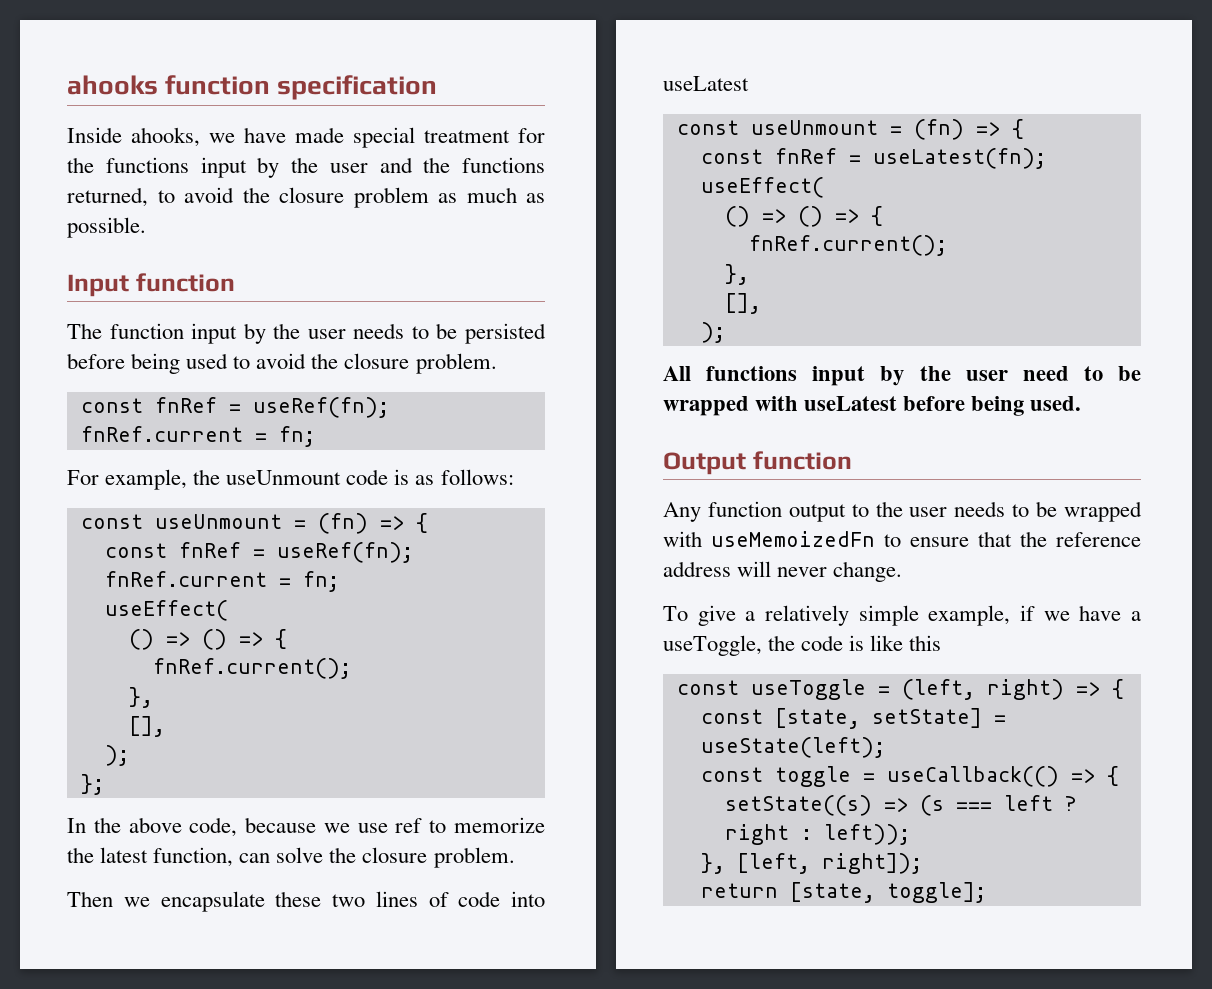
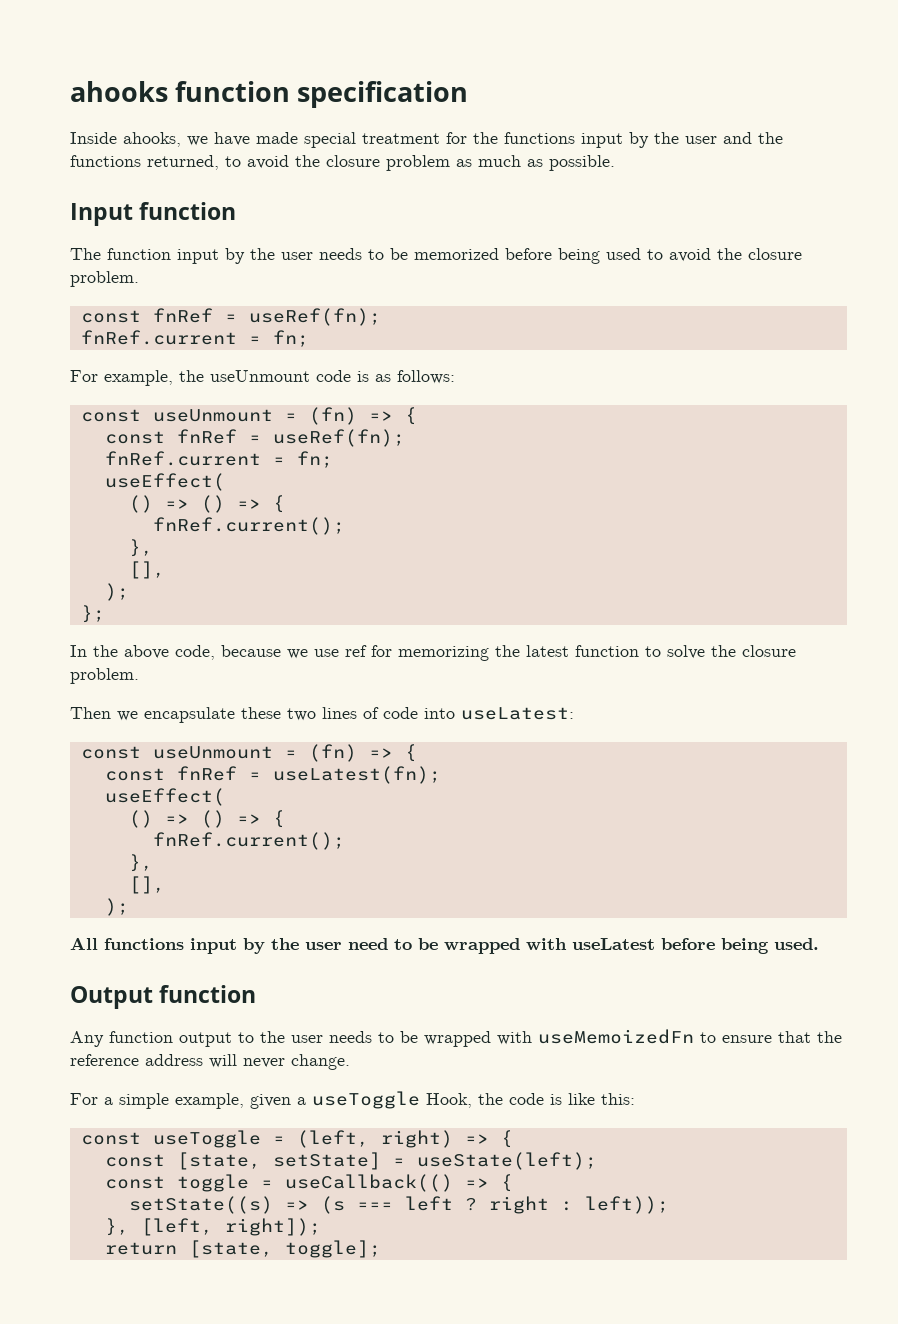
[464,323,546,344] persisted -> [414,248,499,260] memorized
[429,817,545,833] [67,847,271,867] to memorize the latest function, can -> [371,645,661,661] for memorizing the latest function to
[663,76,749,91] useLatest -> [461,707,574,720] useLatest:
[663,605,1141,626] [663,635,762,656] To give a relatively simple example, if we have a useToggle, -> [70,1091,472,1109] For a simple example, given a useToggle Hook,
[909,635,942,651] this -> [601,1093,635,1105] this:

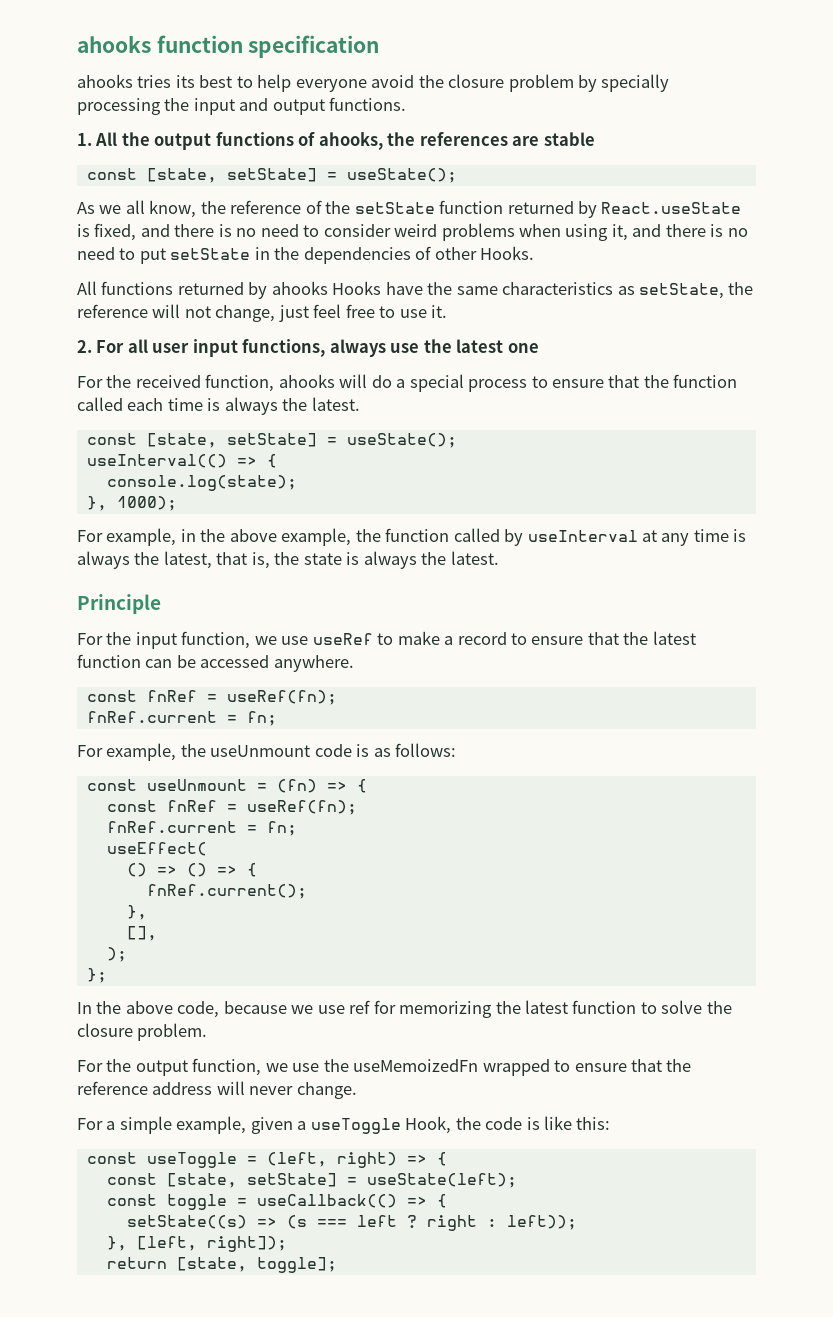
[70,132,783,148] [70,155,615,171] [70,202,237,226] [70,248,802,264] [70,271,139,287] Inside ahooks, we have made special treatment for the functions input by the user and the functions returned, to avoid the closure problem as much as possible. // Input function // The function input by the user needs to be memorized before being used to avoid the closure problem. -> [77,74,670,92] [77,97,407,115] [77,132,595,150] [86,168,457,183] [77,200,742,218] [77,223,748,241] [77,246,535,264] [77,281,754,299] [77,304,448,322] [77,339,539,357] [77,374,738,392] [77,397,360,415] [86,433,457,448] [86,454,277,468] [106,475,297,491] [86,496,177,511] [77,528,747,546] [77,551,499,569] [77,594,161,614] [77,631,696,649] [77,654,354,672] ahooks tries its best to help everyone avoid the closure problem by specially processing the input and output functions. // 1. All the output functions of ahooks, the references are stable // const [state, setState] = useState(); // As we all know, the reference of the setState function returned by React.useState is fixed, and there is no need to consider weird problems when using it, and there is no need to put setState in the dependencies of other Hooks. // All functions returned by ahooks Hooks have the same characteristics as setState, the reference will not change, just feel free to use it. // 2. For all user input functions, always use the latest one // For the received function, ahooks will do a special process to ensure that the function called each time is always the latest. // const [state, setState] = useState(); // useInterval(() => { // console.log(state); // }, 1000); // For example, in the above example, the function called by useInterval at any time is always the latest, that is, the state is always the latest. // Principle // For the input function, we use useRef to make a record to ensure that the latest function can be accessed anywhere.
[70,707,574,723] [80,744,417,762] [104,766,441,784] [104,788,225,806] [128,810,285,828] [152,832,345,850] [128,854,153,872] [128,876,165,894] [104,898,129,916] [70,937,819,954] [70,985,257,1009] [70,1029,694,1047] Then we encapsulate these two lines of code into useLatest: // const useUnmount = (fn) => { // const fnRef = useLatest(fn); // useEffect( // () => () => { // fnRef.current(); // }, // [], // ); // All functions input by the user need to be wrapped with useLatest before being used. // Output function // Any function output to the user needs to be wrapped with useMemoizedFn -> [77,1058,550,1076] For the output function, we use the useMemoizedFn wrapped

